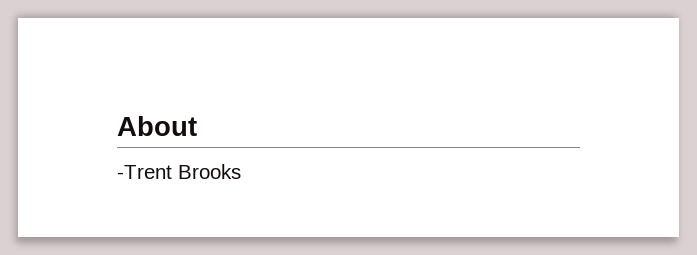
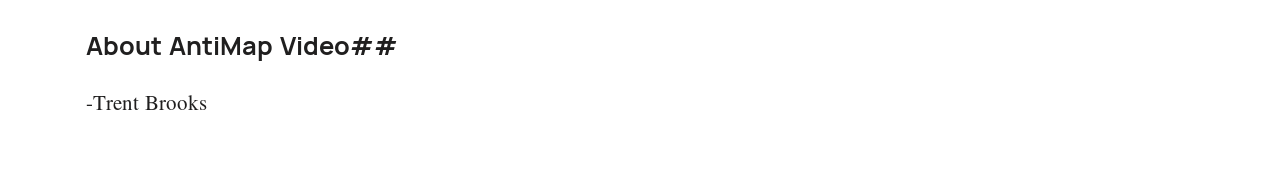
(197, 126) none -> [168,37,398,61] AntiMap Video##

